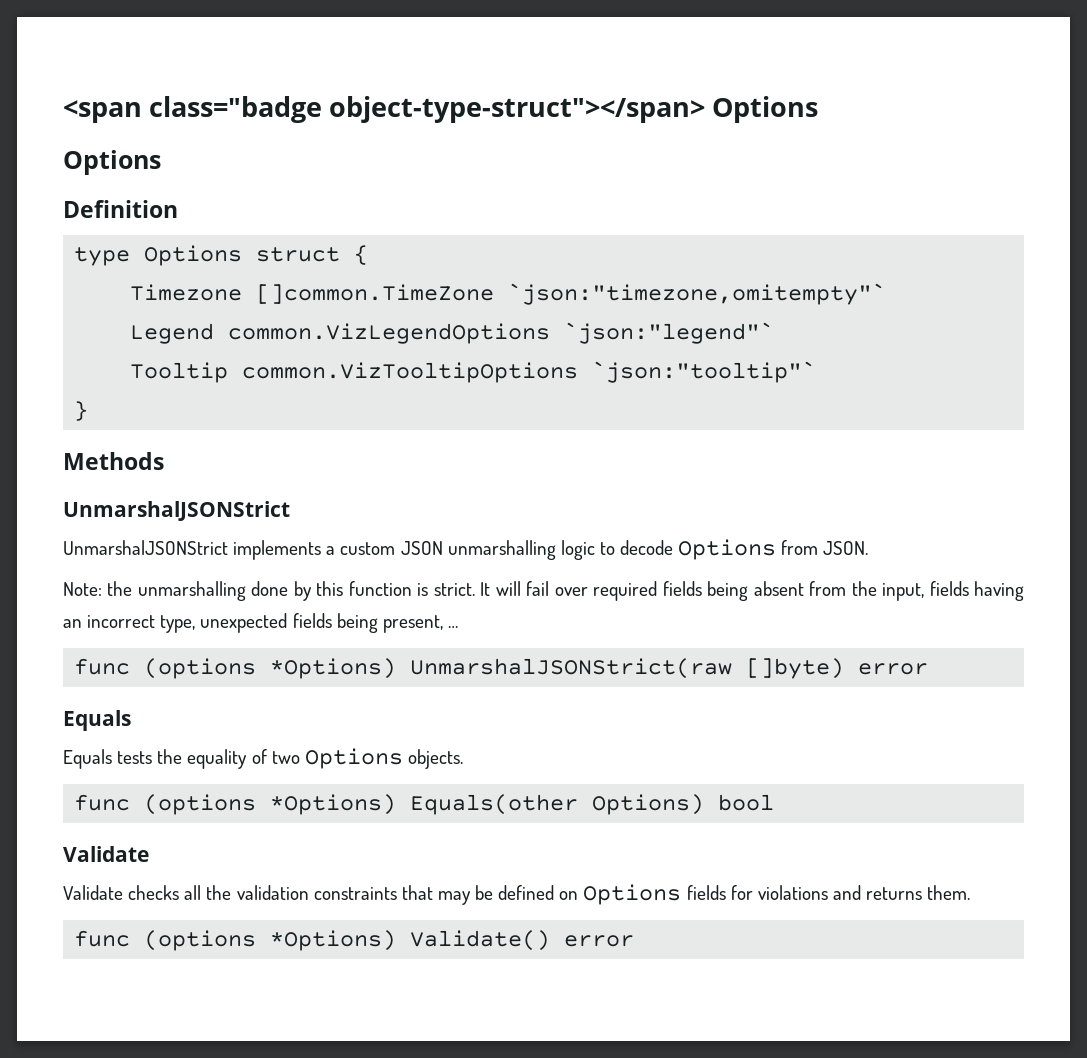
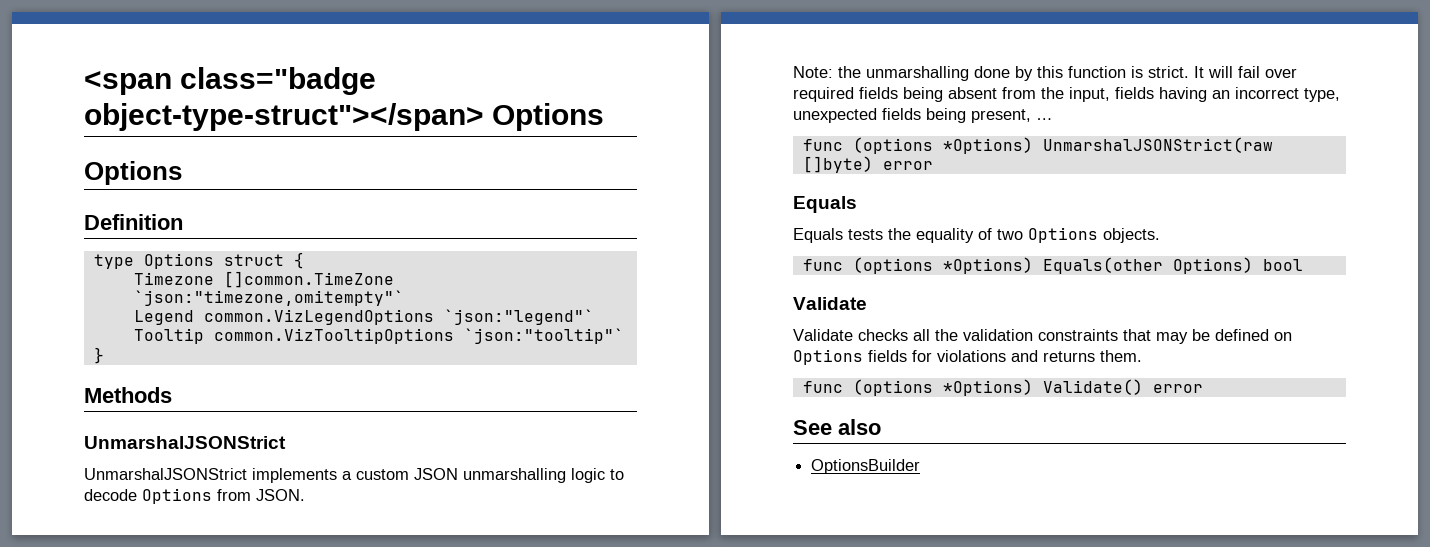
(635, 941) none -> [793,419,881,435] [811,459,921,474] // See also // OptionsBuilder

